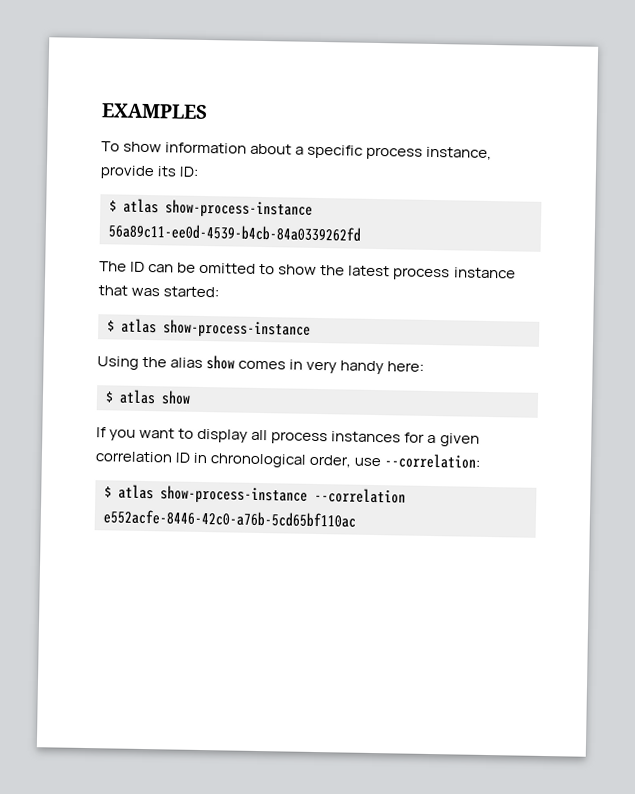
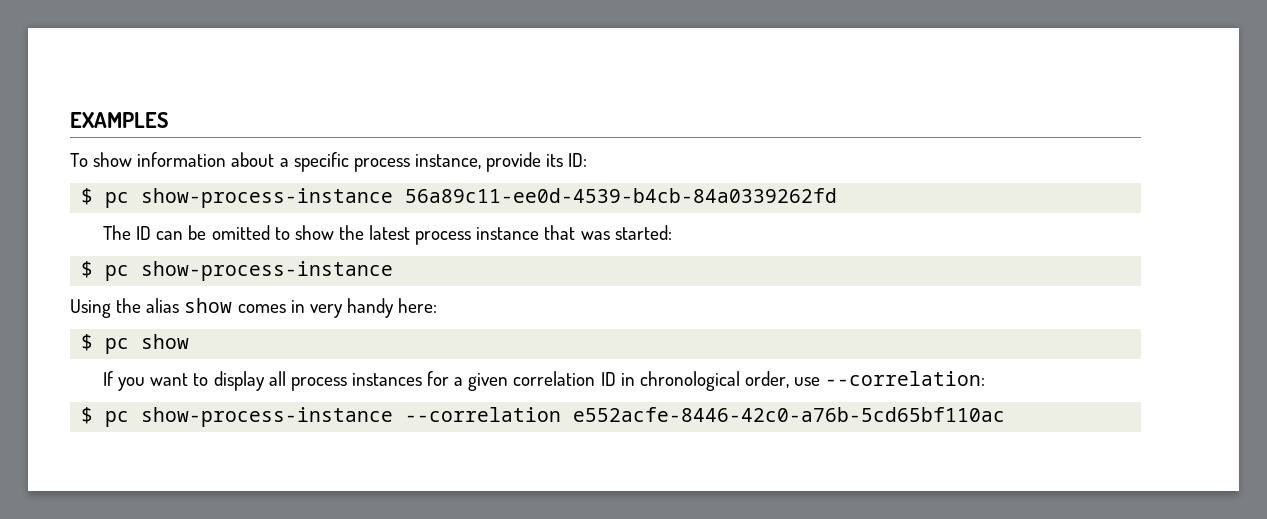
[123,198,159,214] atlas -> [105,192,130,208] pc
[121,318,157,334] atlas -> [105,265,130,281] pc
[119,389,156,405] atlas -> [105,338,130,354] pc
[118,484,154,500] atlas -> [105,411,130,427] pc

